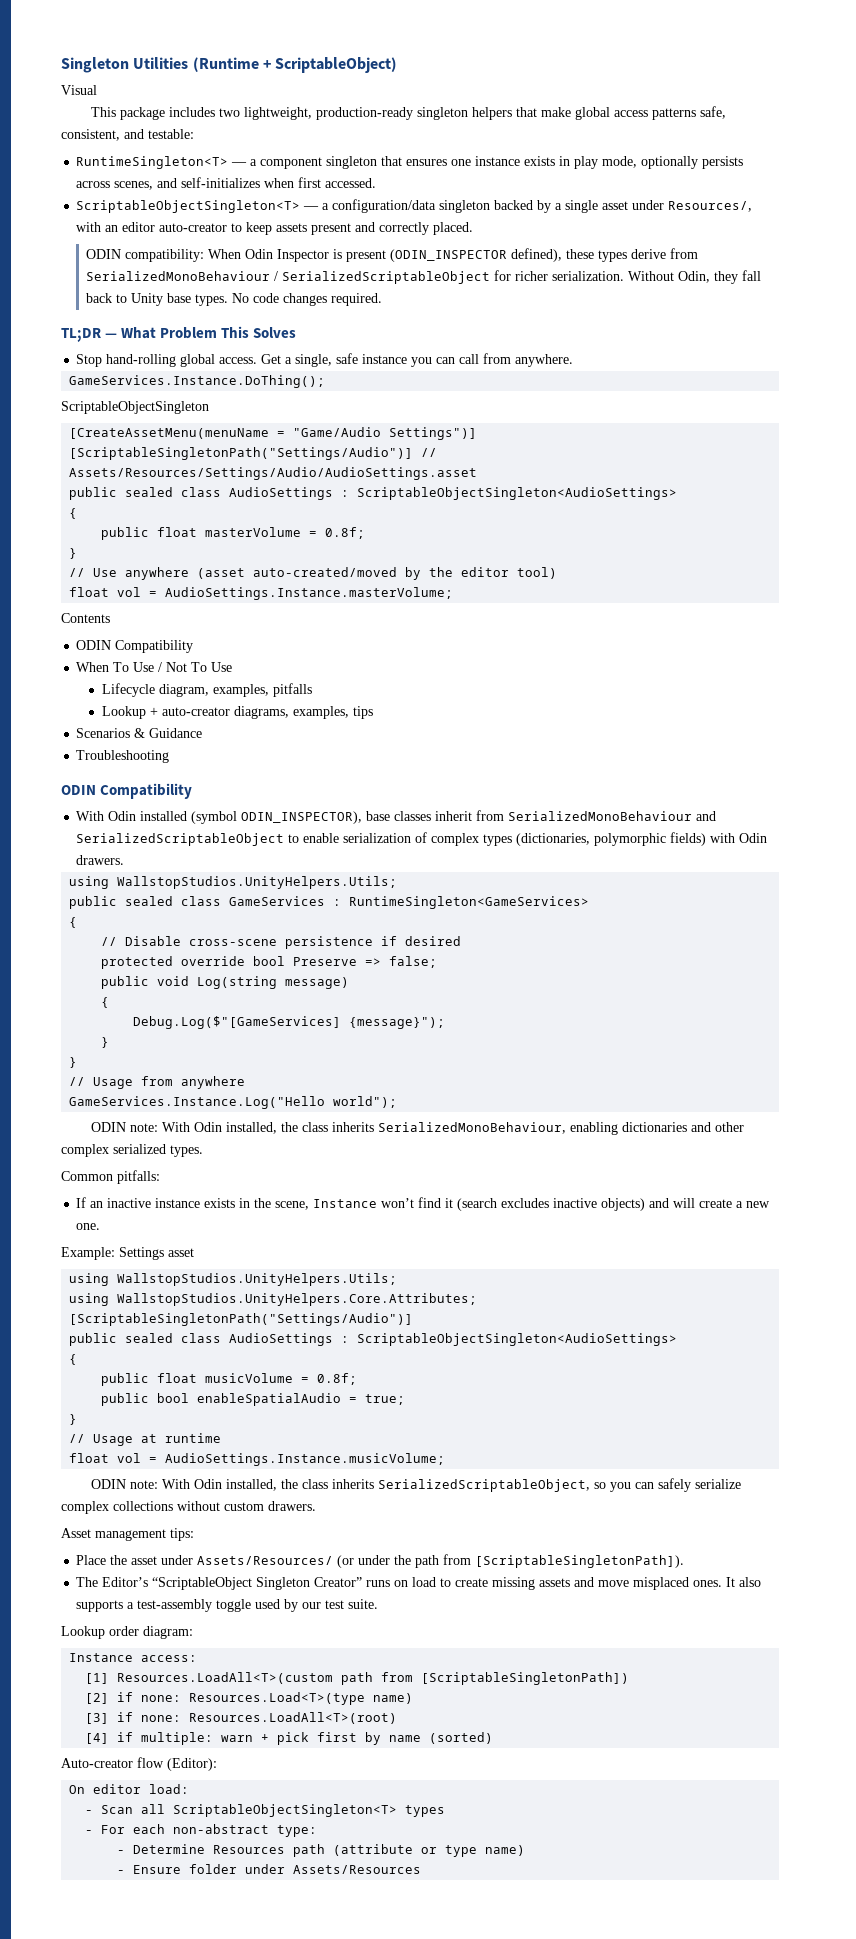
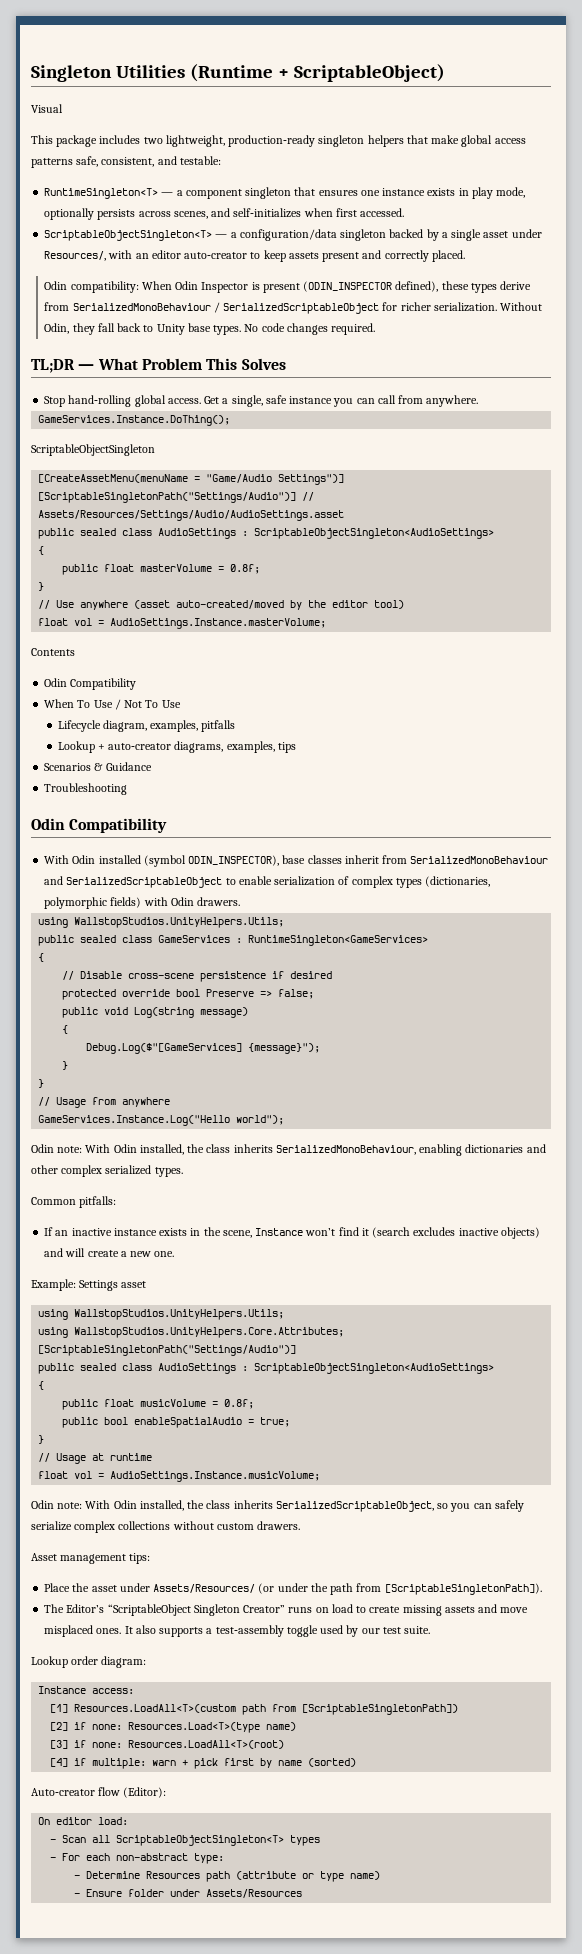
[86,249,122,259] ODIN -> [44,281,68,290] Odin
[76,640,112,650] ODIN -> [44,678,68,687] Odin
[61,785,96,795] ODIN -> [31,818,65,830] Odin
[90,1122,126,1132] ODIN -> [31,1144,54,1153] Odin
[90,1479,126,1489] ODIN -> [31,1500,54,1509] Odin

